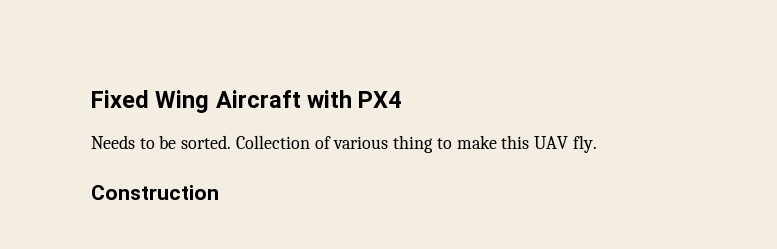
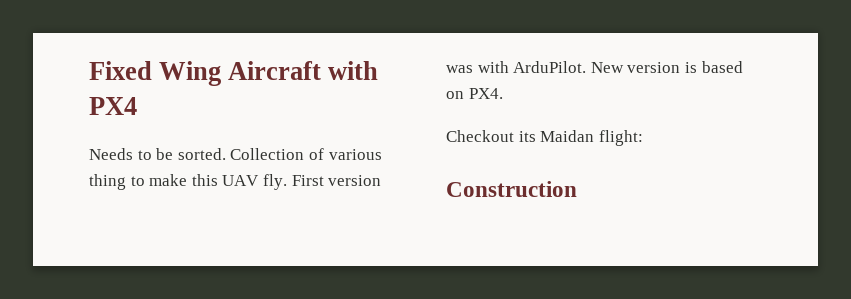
(597, 144) none -> [291,175,382,186] [446,61,743,73] [446,88,503,99] [446,130,643,146] First version was with ArduPilot. New version is based on PX4. // Checkout its Maidan flight:

